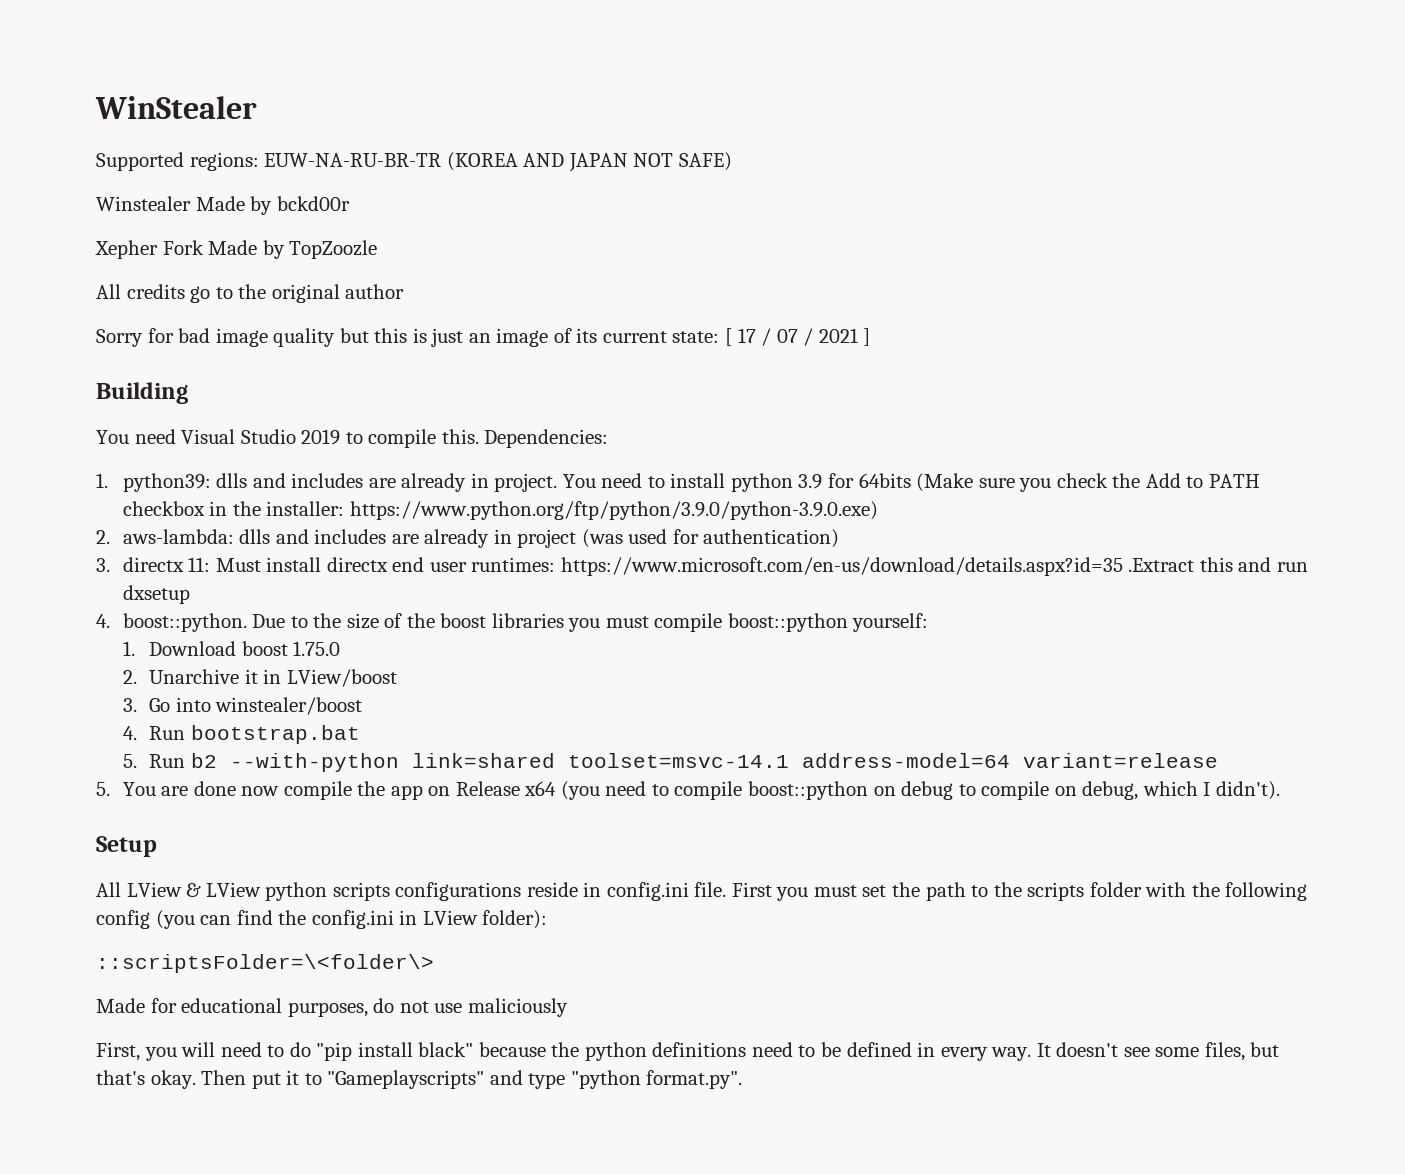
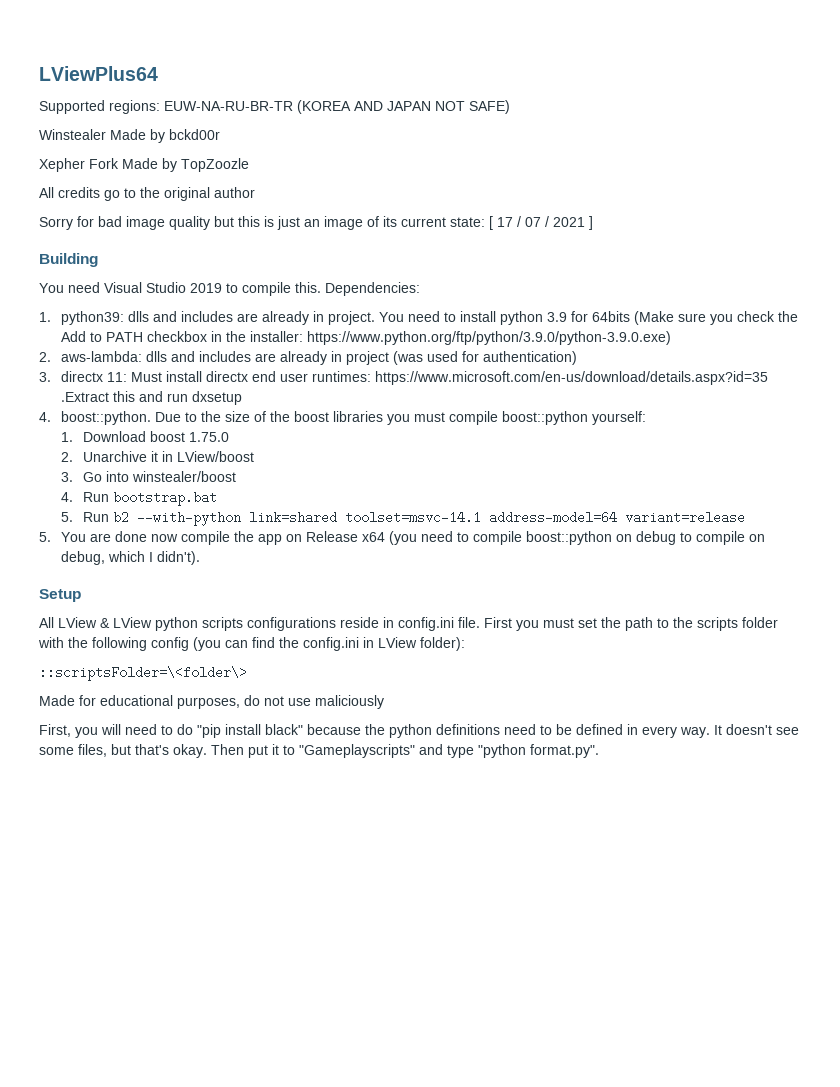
[95,96,257,119] WinStealer -> [39,66,158,81] LViewPlus64

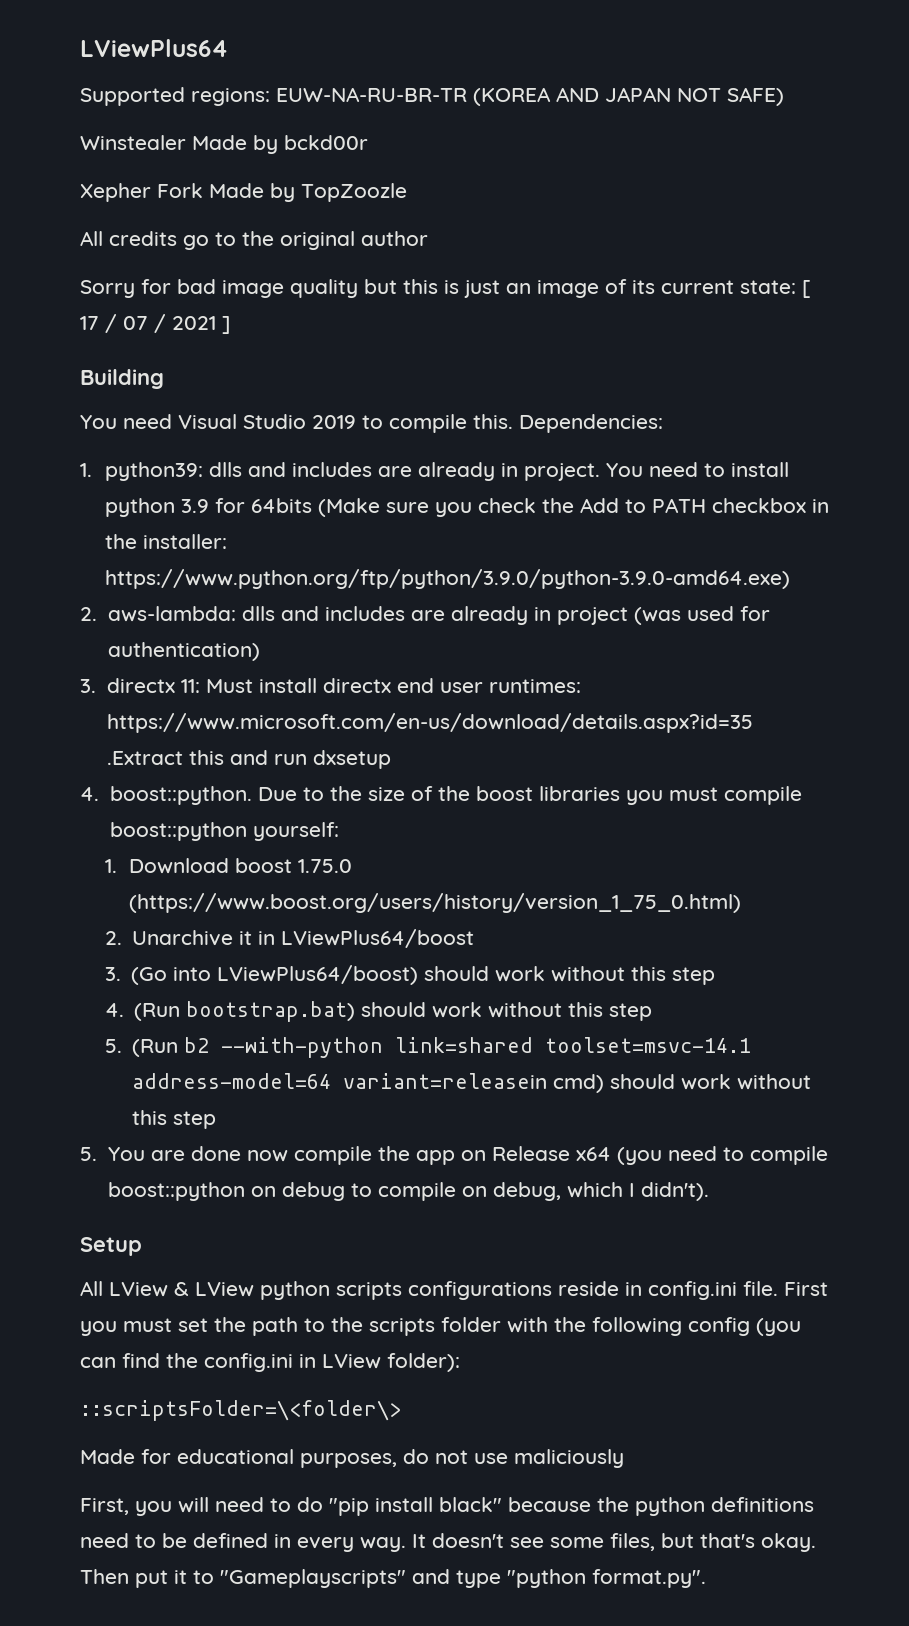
[307,331,672,345] https://www.python.org/ftp/python/3.9.0/python-3.9.0.exe) -> [104,569,790,589] https://www.python.org/ftp/python/3.9.0/python-3.9.0-amd64.exe)
(230, 437) none -> [129,893,742,913] (https://www.boost.org/users/history/version_1_75_0.html)
[177,451,255,462] [61,471,237,482] [61,491,218,506] [61,512,110,522] LView/boost // 3. Go into winstealer/boost // 4. Run bootstrap.bat // 5. Run -> [281,929,475,948] [104,965,716,985] [104,1001,653,1022] [104,1039,179,1057] LViewPlus64/boost // 3. (Go into LViewPlus64/boost) should work without this step // 4. (Run bootstrap.bat) should work without this step // 5. (Run
[625,511,746,524] variant=release -> [343,1073,812,1093] [132,1110,217,1129] variant=releasein cmd) should work without this step

